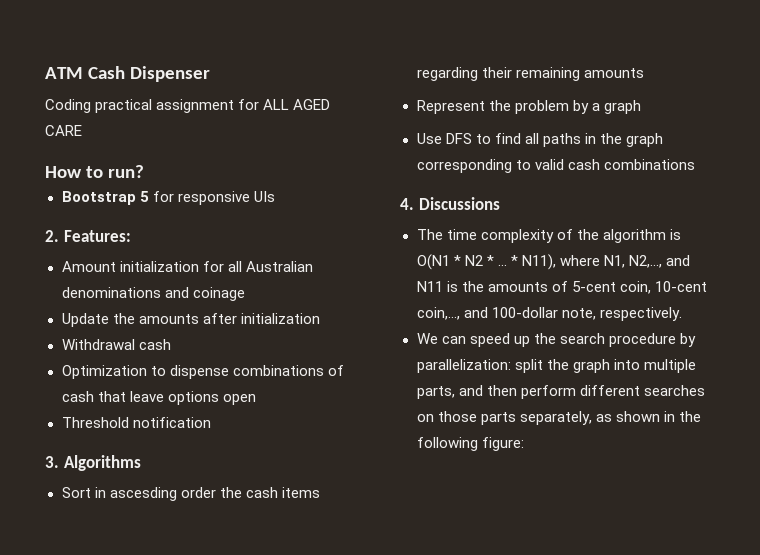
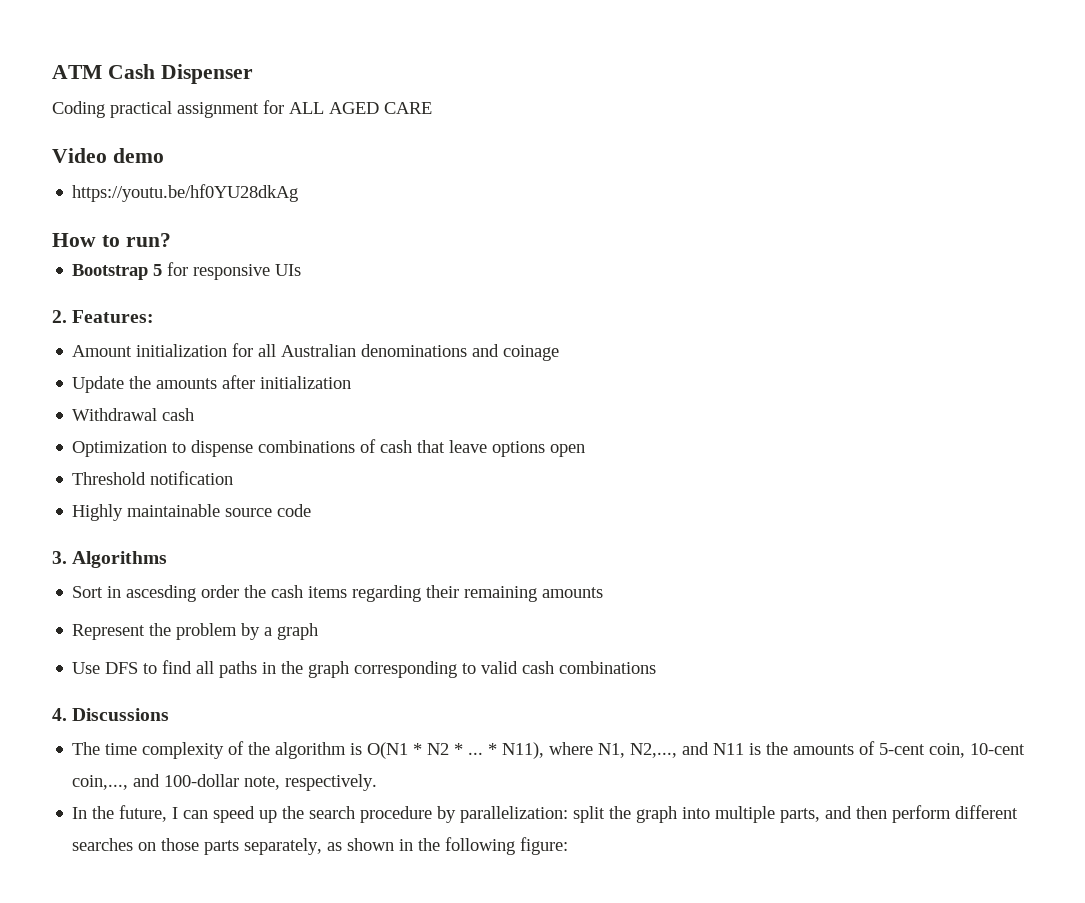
(82, 130) none -> [52,148,164,163] [72,184,299,202] // Video demo // https://youtu.be/hf0YU28dkAg
(211, 422) none -> [72,504,312,521] // Highly maintainable source code
[416,333,438,344] We -> [72,805,179,822] In the future, I

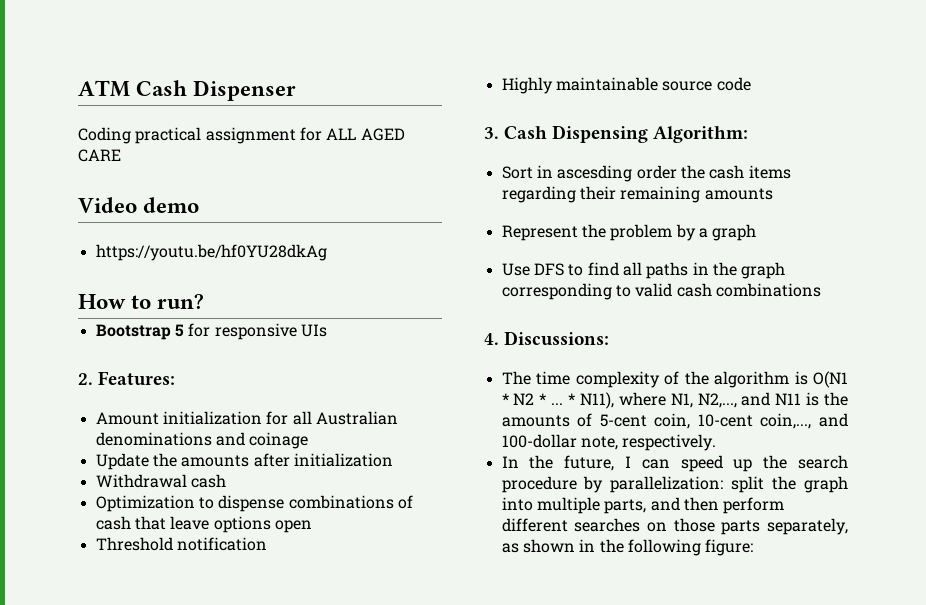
[72,551,168,568] Algorithms -> [504,125,749,143] Cash Dispensing Algorithm:
[72,708,170,721] Discussions -> [504,331,610,346] Discussions:

